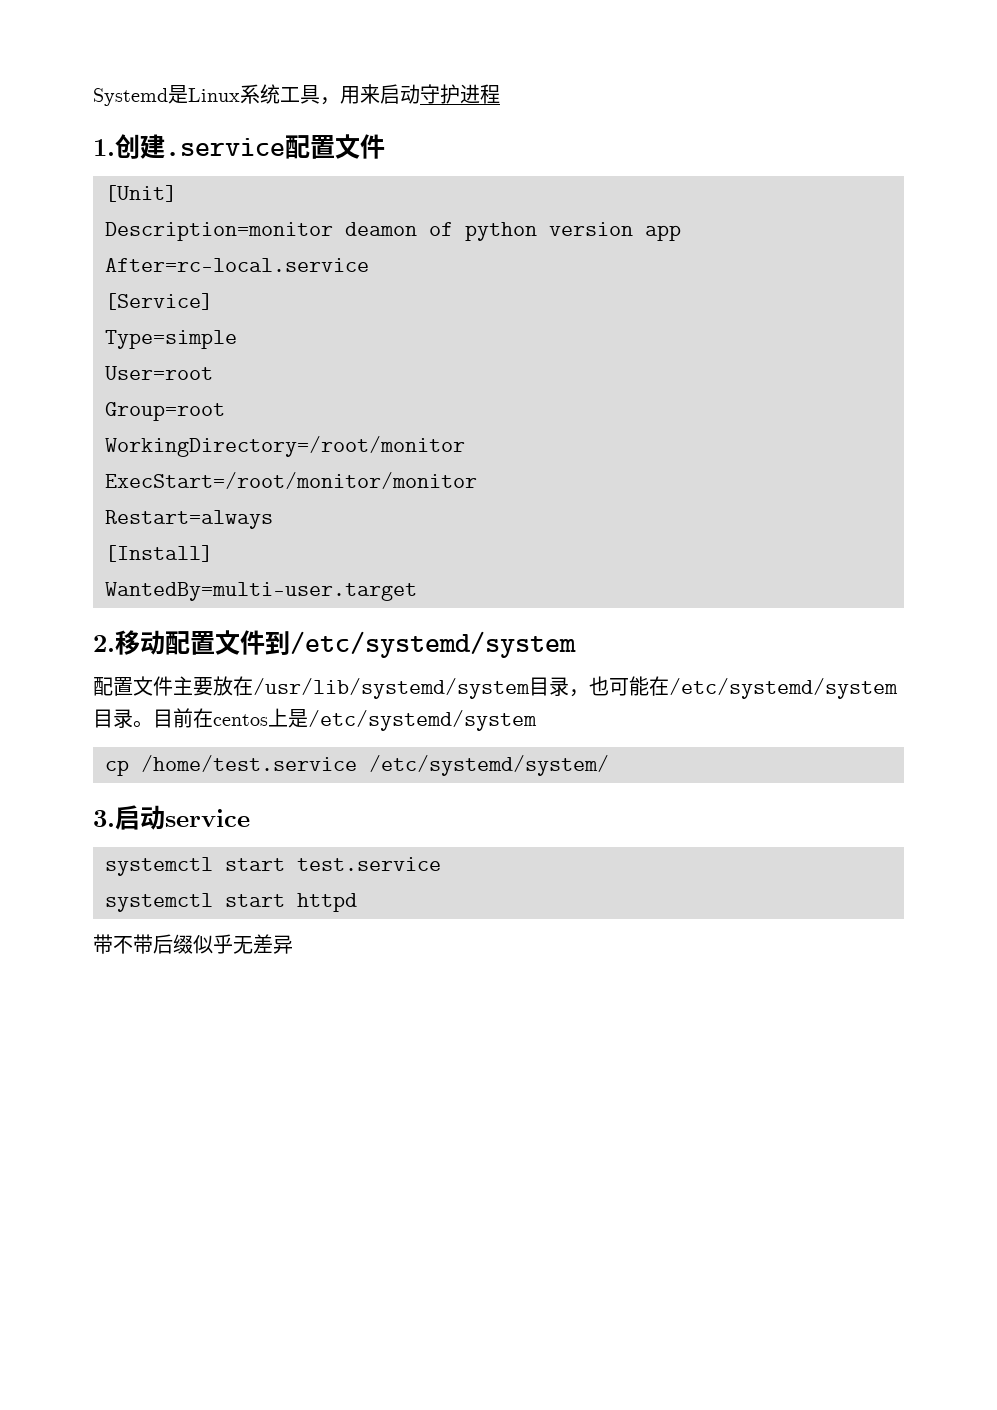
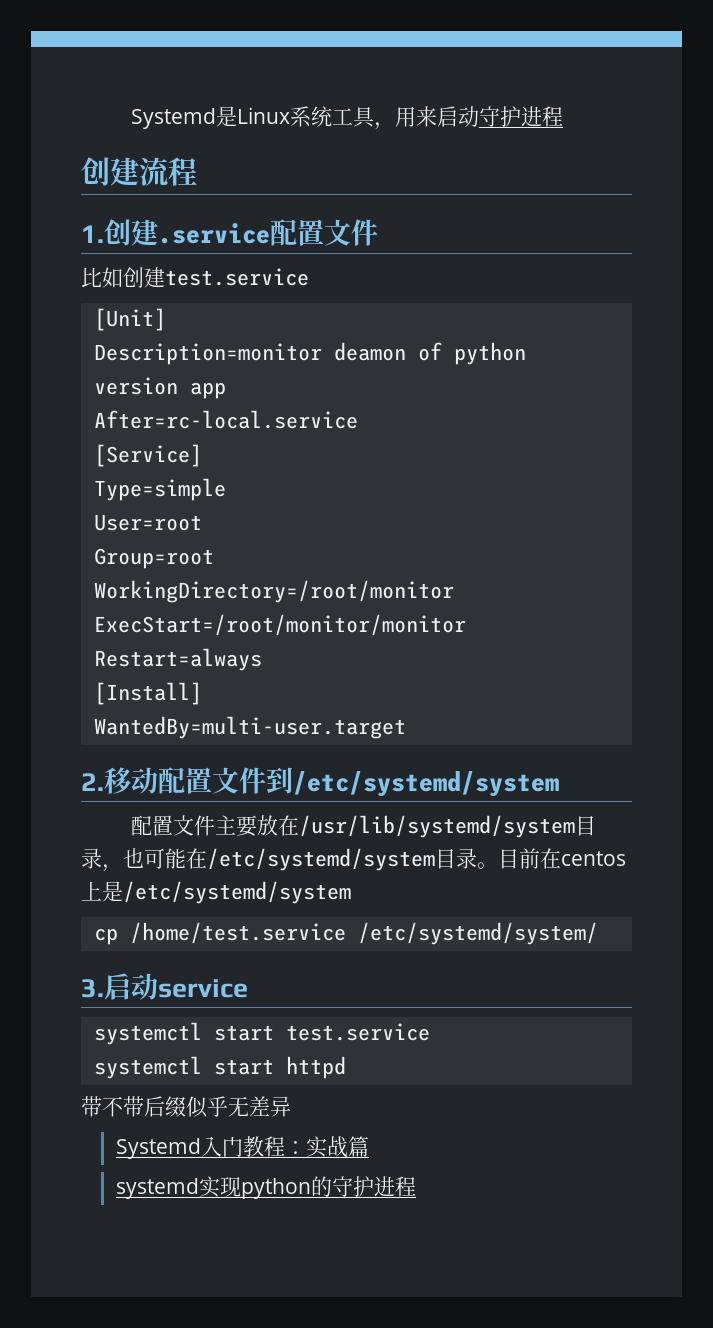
(500, 94) none -> [81,157,197,186] // 创建流程
(385, 146) none -> [81,267,309,288] // 比如创建test.service
(293, 944) none -> [116,1136,370,1159] [116,1176,417,1199] // Systemd入门教程：实战篇 // systemd实现python的守护进程

